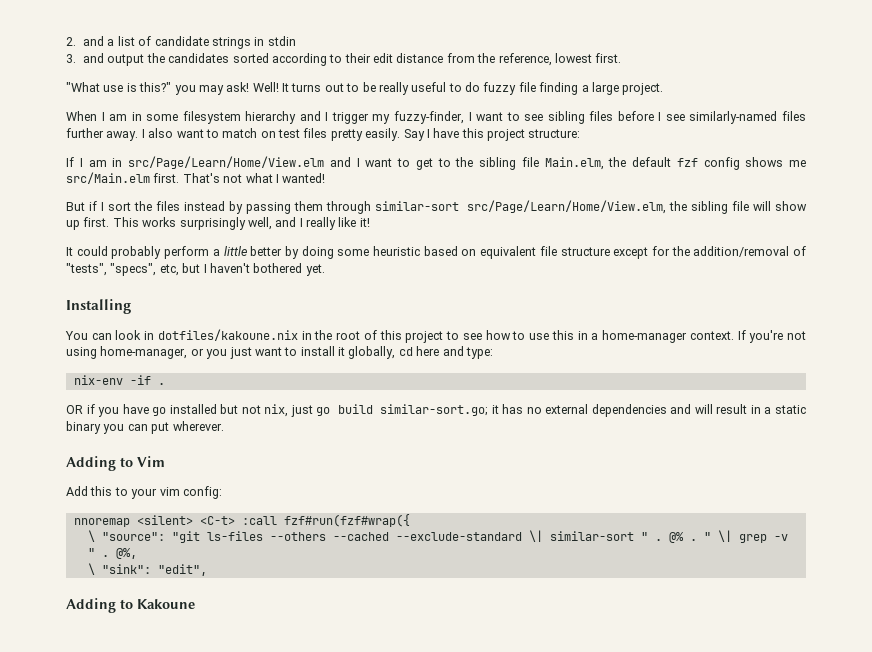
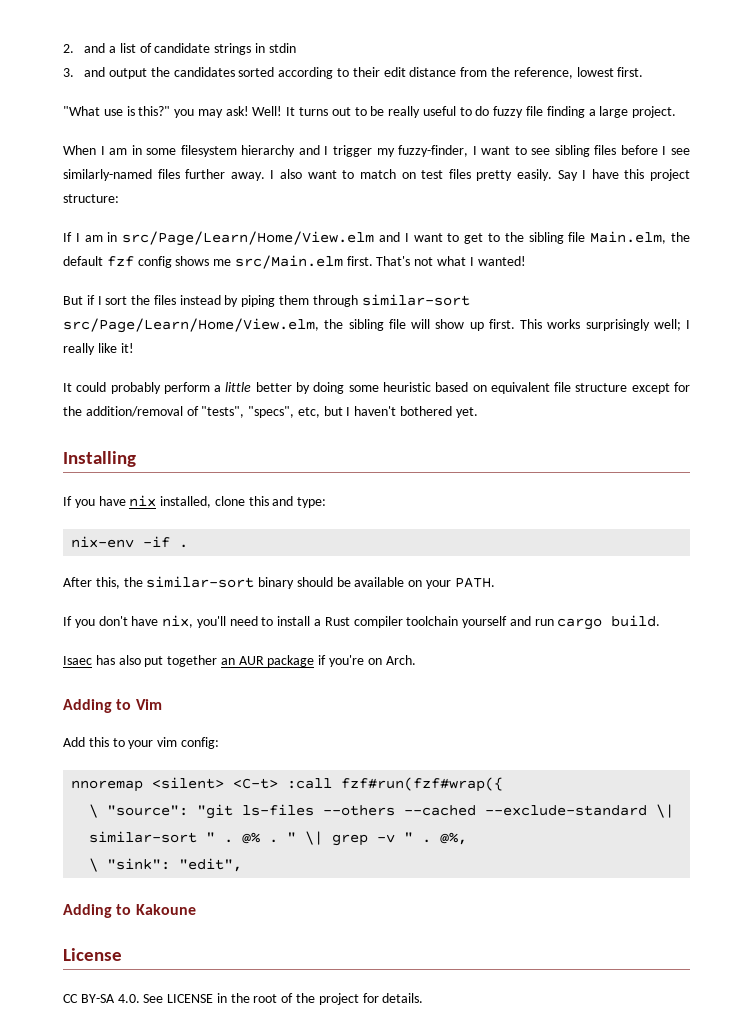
[245,202,291,214] passing -> [241,295,276,307] piping
[247,217,297,230] well, and -> [653,319,681,331] well;
[65,329,807,343] [66,346,440,359] You can look in dotfiles/kakoune.nix in the root of this project to see how to use this in a home-manager context. If you're not using home-manager, or you just want to install it globally, cd here -> [63,495,269,508] If you have nix installed, clone this
[66,404,807,417] [66,421,224,434] OR if you have go installed but not nix, just go build similar-sort.go; it has no external dependencies and will result in a static binary you can put wherever. -> [63,576,495,589] [63,615,661,630] [63,655,416,667] After this, the similar-sort binary should be available on your PATH. // If you don't have nix, you'll need to install a Rust compiler toolchain yourself and run cargo build. // Isaec has also put together an AUR package if you're on Arch.
(195, 604) none -> [63,948,122,961] [63,993,424,1005] // License // CC BY-SA 4.0. See LICENSE in the root of the project for details.

